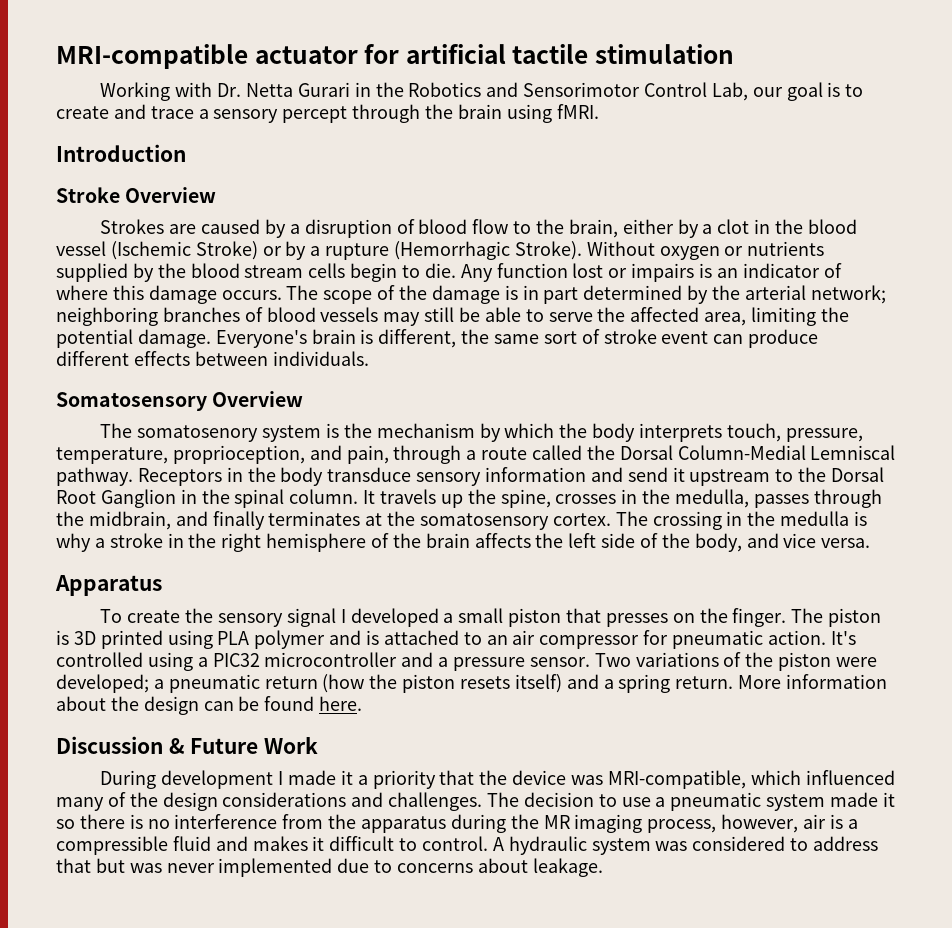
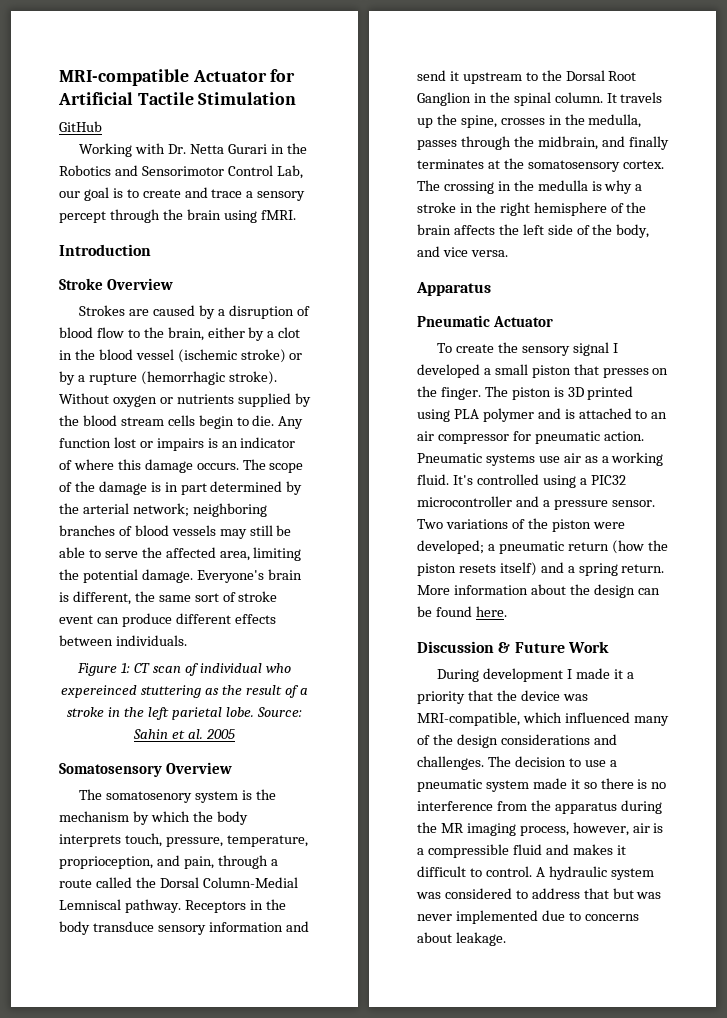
[254,44,735,64] actuator for artificial tactile stimulation -> [192,69,296,82] [58,92,297,105] [59,121,102,132] Actuator for Artificial Tactile Stimulation // GitHub
[110,241,258,260] (Ischemic Stroke) -> [177,349,286,363] (ischemic stroke)
[394,241,582,260] (Hemorrhagic Stroke). -> [140,371,277,385] (hemorrhagic stroke).
(369, 358) none -> [77,663,291,676] [61,685,308,698] [67,707,302,720] [133,729,235,739] // Figure 1: CT scan of individual who expereinced stuttering as the result of a stroke in the left parietal lobe. Source: Sahin et al. 2005
(162, 585) none -> [417,315,554,327] // Pneumatic Actuator
(826, 637) none -> [417,452,664,466] [417,474,449,485] Pneumatic systems use air as a working fluid.

